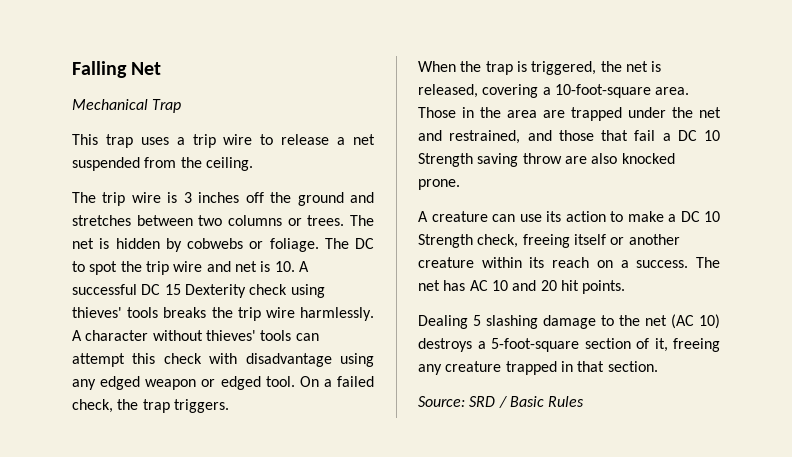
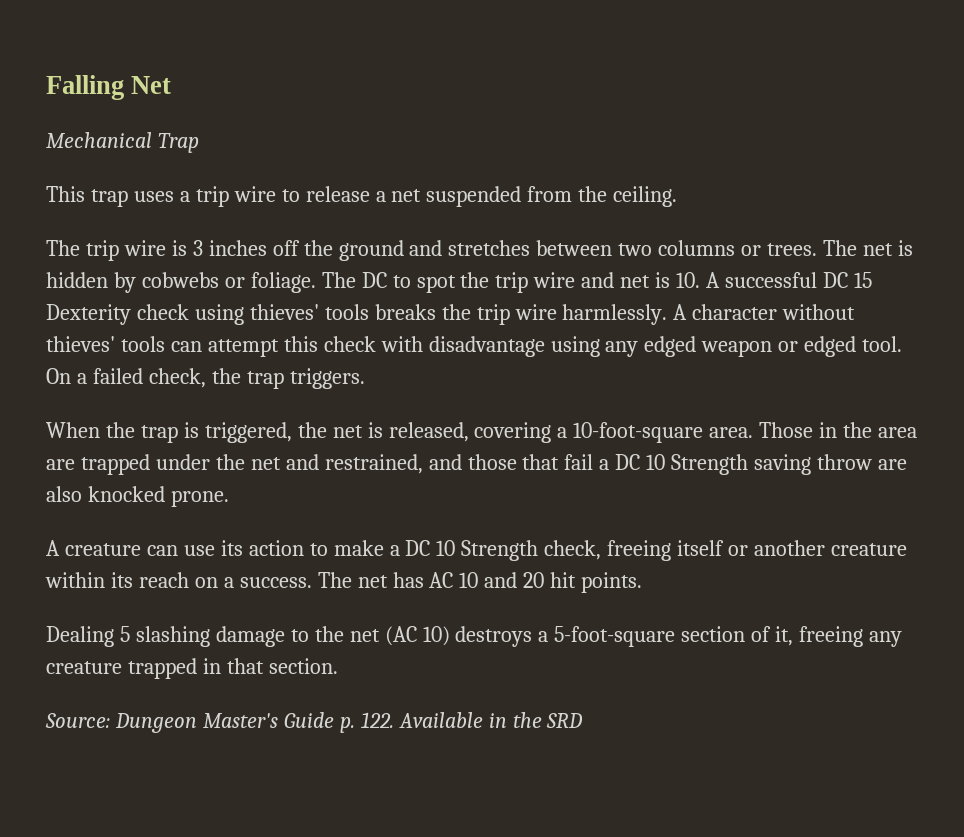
[469,396,585,408] SRD / Basic Rules -> [114,712,584,733] Dungeon Master's Guide p. 122. Available in the SRD

